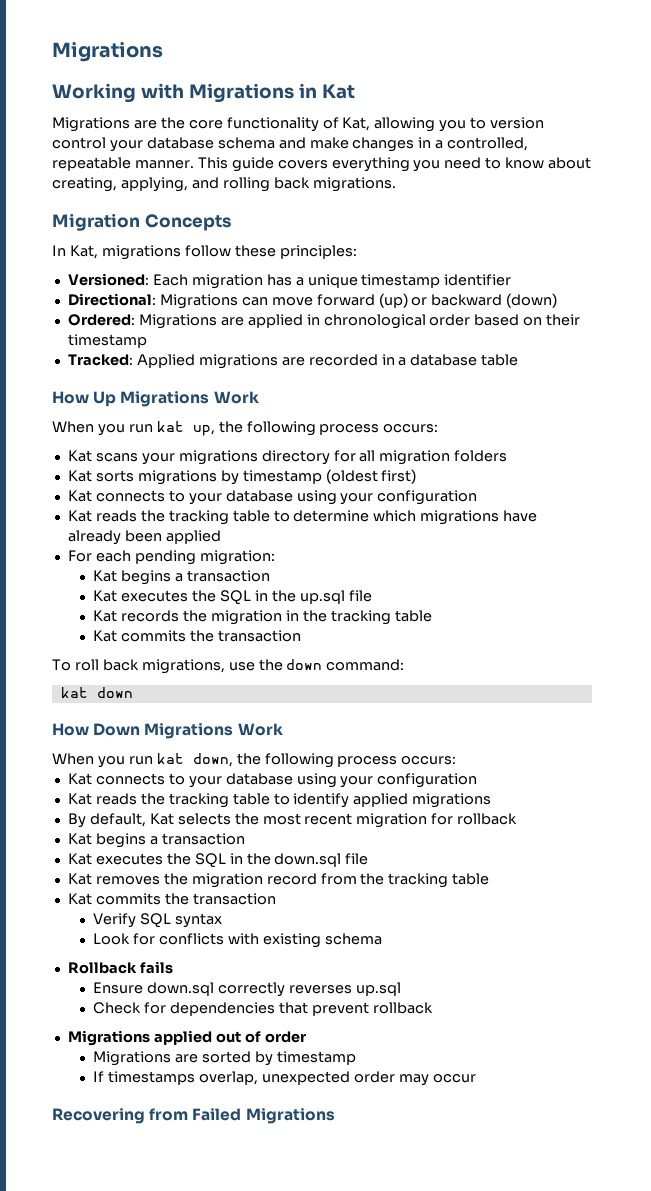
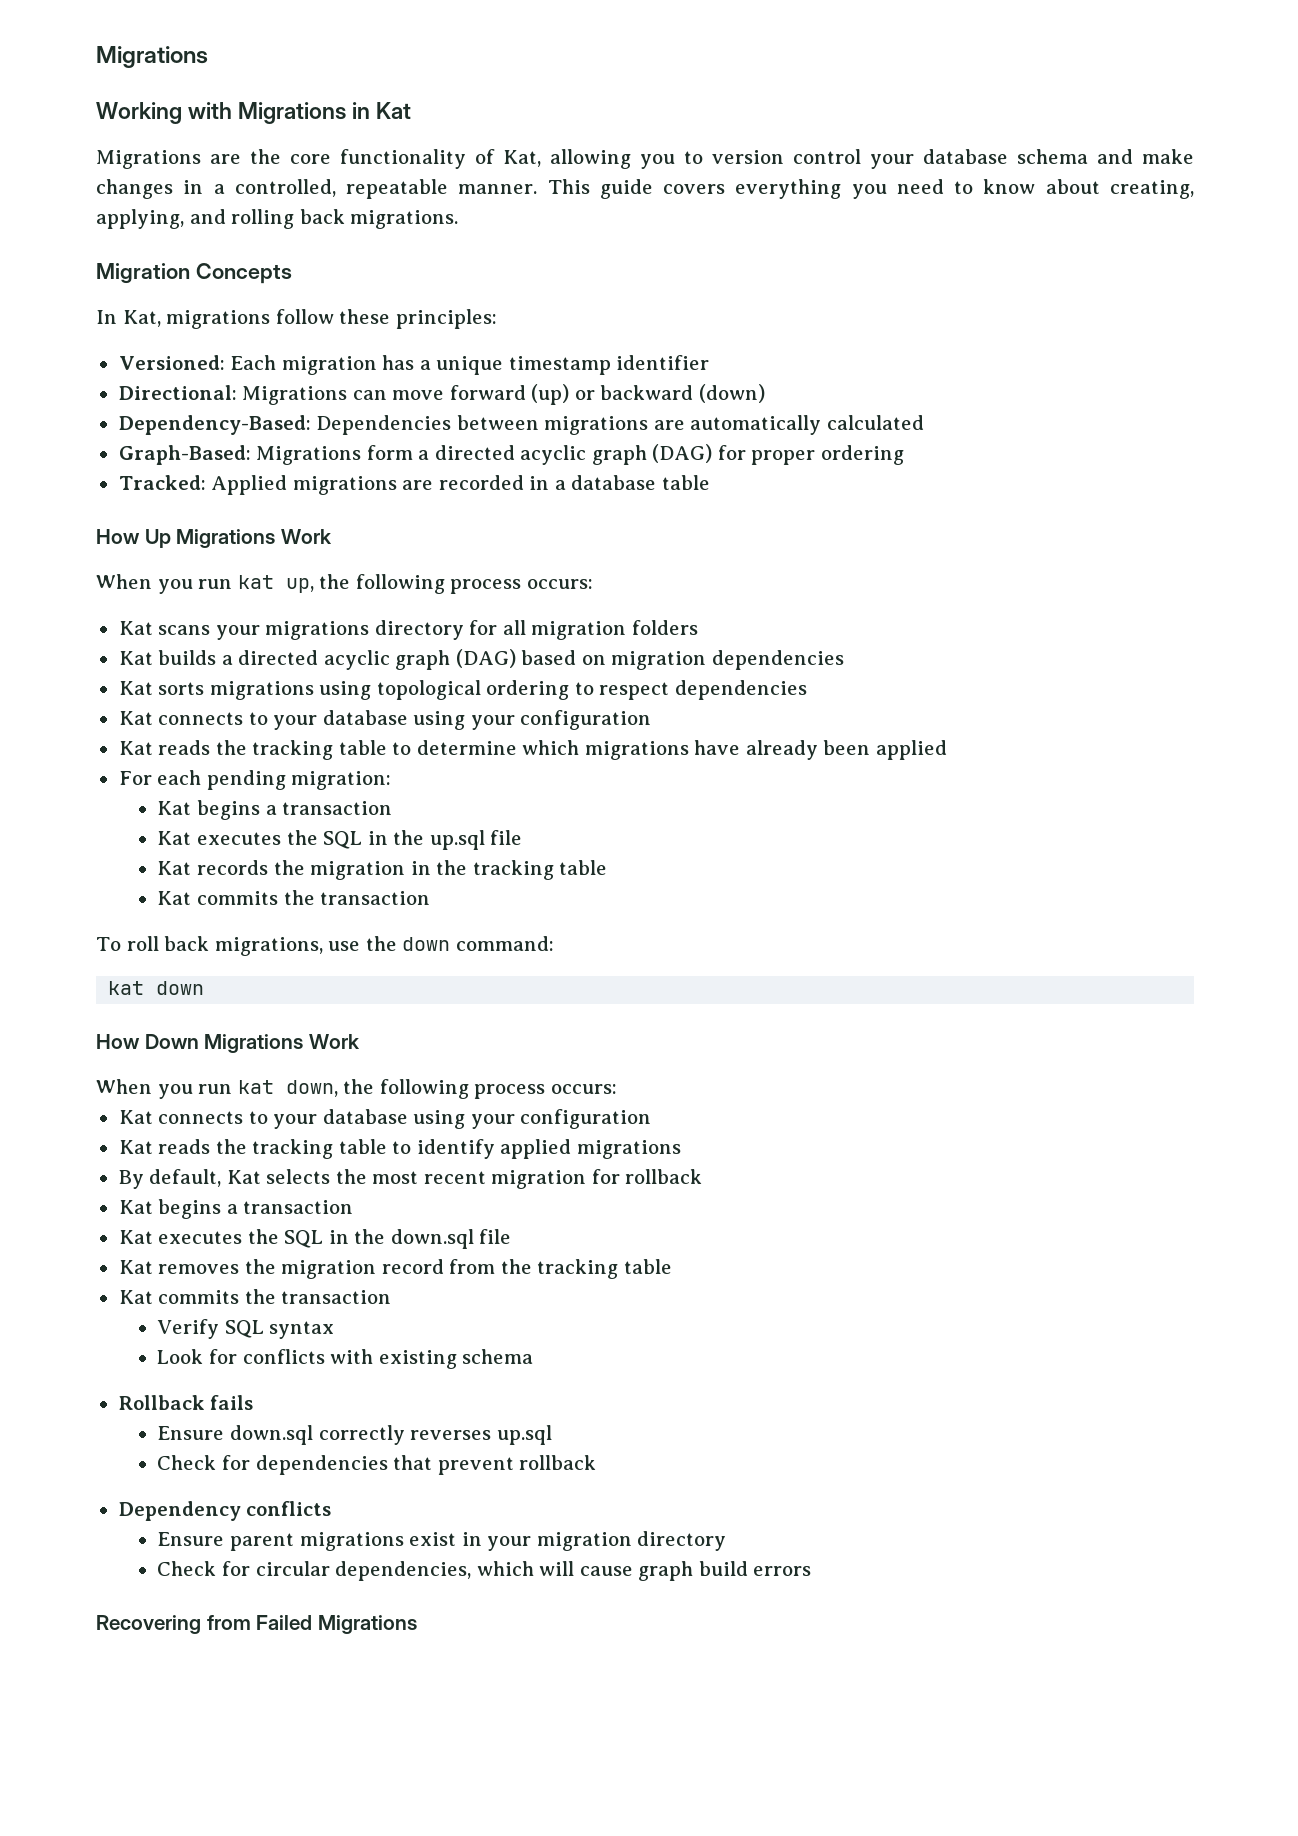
[67,314,581,329] [67,334,147,348] Ordered: Migrations are applied in chronological order based on their timestamp -> [118,415,924,435] [118,444,904,465] Dependency-Based: Dependencies between migrations are automatically calculated // Graph-Based: Migrations form a directed acyclic graph (DAG) for proper ordering
[95,469,417,485] sorts migrations by timestamp (oldest first) -> [158,649,844,670] [118,680,807,700] builds a directed acyclic graph (DAG) based on migration dependencies // Kat sorts migrations using topological ordering to respect dependencies
[67,1030,306,1046] [93,1051,356,1066] [93,1071,476,1086] Migrations applied out of order // Migrations are sorted by timestamp // If timestamps overlap, unexpected order may occur -> [118,1501,332,1521] [157,1531,727,1551] [157,1561,812,1581] Dependency conflicts // Ensure parent migrations exist in your migration directory // Check for circular dependencies, which will cause graph build errors

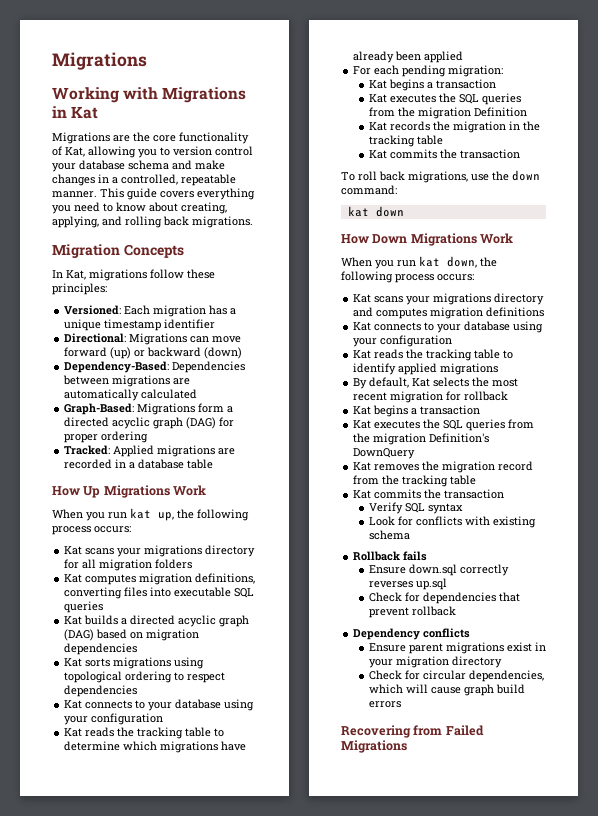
(698, 627) none -> [64,573,256,585] [64,587,255,599] [64,601,104,613] // Kat computes migration definitions, converting files into executable SQL queries
[367,830,523,850] in the up.sql file -> [481,93,521,105] [368,107,527,119] queries from the migration Definition
(617, 1089) none -> [353,293,545,305] [353,307,545,319] // Kat scans your migrations directory and computes migration definitions
[328,1229,512,1249] in the down.sql file -> [466,419,535,431] [353,433,490,445] [353,448,416,459] queries from the migration Definition's DownQuery

